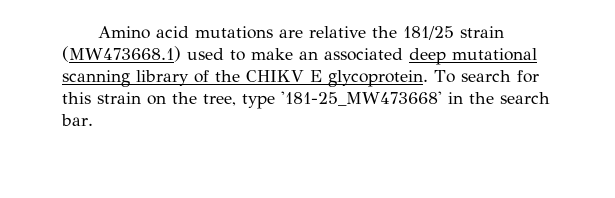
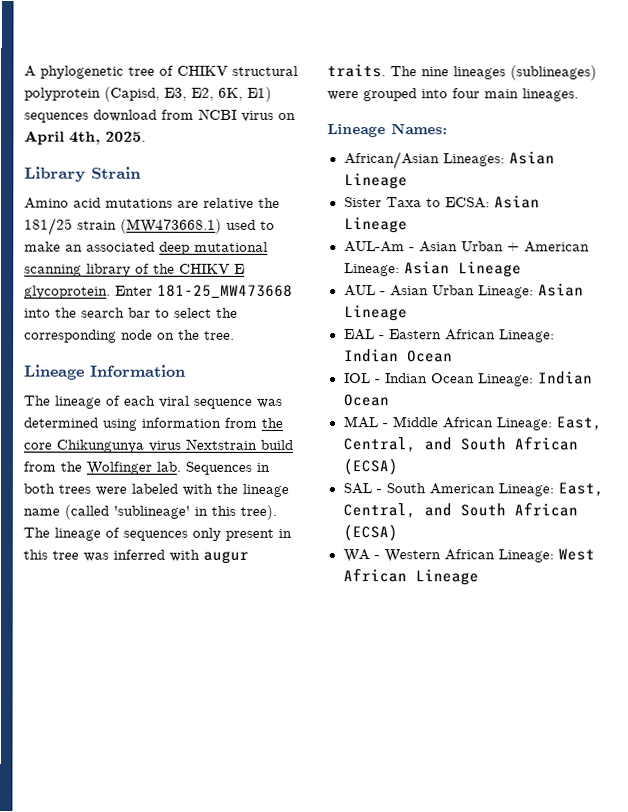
(98, 32) none -> [24,65,298,79] [24,86,272,102] [24,108,296,123] [24,130,146,145] [24,166,141,182] A phylogenetic tree of CHIKV structural polyprotein (Capisd, E3, E2, 6K, E1) sequences download from NCBI virus on April 4th, 2025. // Library Strain //
[434,70,539,83] [62,91,550,109] [61,114,93,126] To search for this strain on the tree, type '181-25_MW473668' in the search bar. -> [115,284,293,299] [24,307,238,318] [24,329,235,343] [24,364,186,380] [24,395,283,409] [23,417,283,431] [23,438,293,453] [23,461,270,475] [23,483,289,497] [23,504,277,520] [23,527,292,541] [23,549,249,564] [327,64,597,81] [327,88,579,102] [327,123,448,138] [343,151,555,170] [343,173,408,190] [343,195,540,209] [343,217,408,234] [343,241,590,253] [343,261,522,278] [343,283,584,299] [343,305,408,322] [343,329,555,343] [343,349,453,363] [343,371,593,387] [342,394,390,407] [342,416,602,431] [342,436,578,453] [342,458,398,476] [342,482,604,497] [342,502,578,519] [342,524,398,542] [342,548,595,563] [342,568,479,586] Enter 181-25_MW473668 into the search bar to select the corresponding node on the tree. // Lineage Information // The lineage of each viral sequence was determined using information from the core Chikungunya virus Nextstrain build from the Wolfinger lab. Sequences in both trees were labeled with the lineage name (called 'sublineage' in this tree). The lineage of sequences only present in this tree was inferred with augur traits. The nine lineages (sublineages) were grouped into four main lineages. // Lineage Names: // African/Asian Lineages: Asian Lineage // Sister Taxa to ECSA: Asian Lineage // AUL-Am - Asian Urban + American Lineage: Asian Lineage // AUL - Asian Urban Lineage: Asian Lineage // EAL - Eastern African Lineage: Indian Ocean // IOL - Indian Ocean Lineage: Indian Ocean // MAL - Middle African Lineage: East, Central, and South African (ECSA) // SAL - South American Lineage: East, Central, and South African (ECSA) // WA - Western African Lineage: West African Lineage

